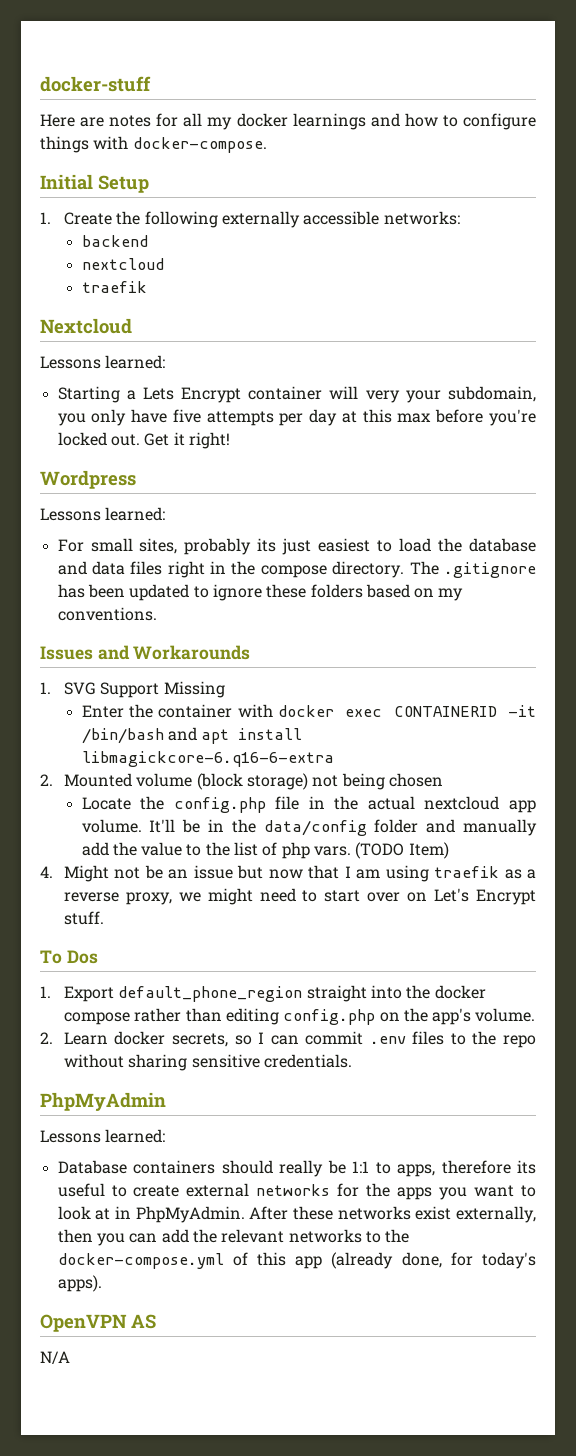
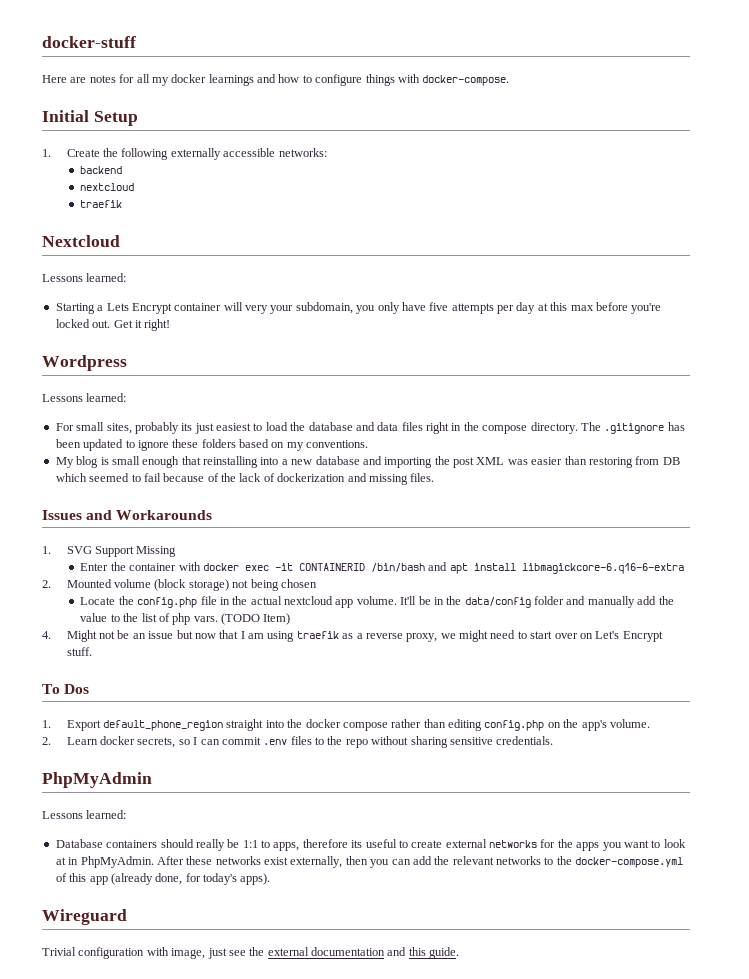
(157, 614) none -> [55,456,680,468] [55,473,435,485] // My blog is small enough that reinstalling into a new database and importing the post XML was easier than restoring from DB which seemed to fail because of the lack of dockerization and missing files.
[393,705,537,717] CONTAINERID -it -> [274,563,365,571] -it CONTAINERID
[40,1314,156,1332] [40,1351,70,1364] OpenVPN AS // N/A -> [42,909,127,925] [42,947,460,959] Wireguard // Trivial configuration with image, just see the external documentation and this guide.

